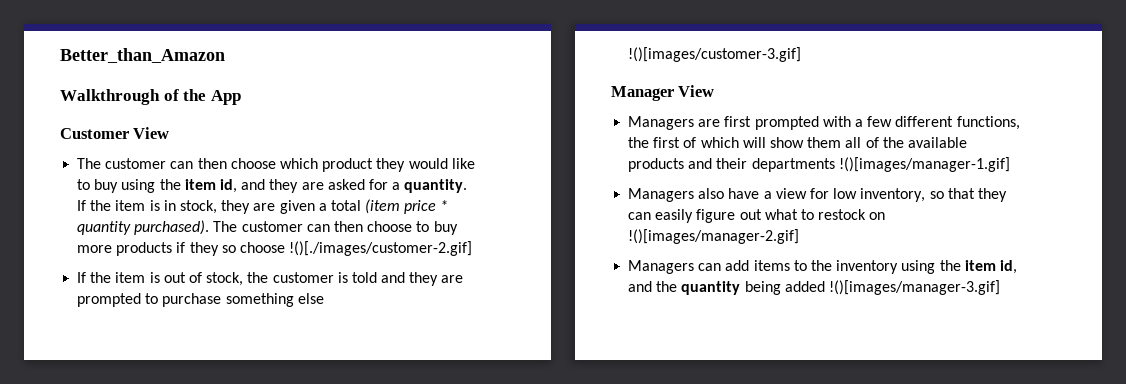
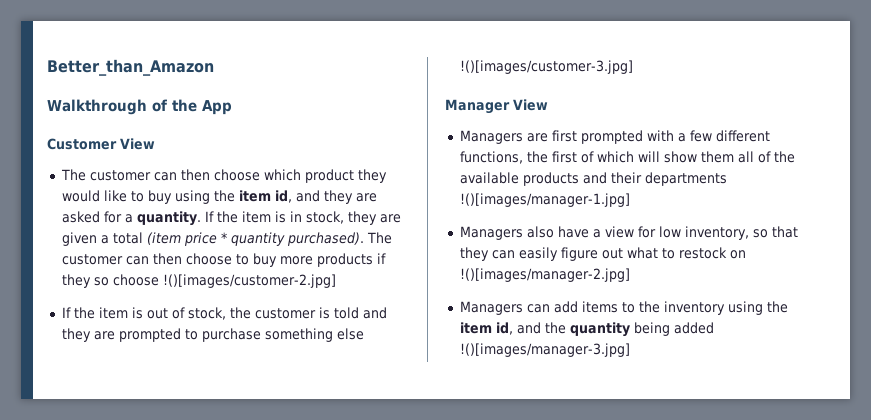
[289,241,473,256] !()[./images/customer-2.gif] -> [162,274,336,288] !()[images/customer-2.jpg]
[628,47,802,62] !()[images/customer-3.gif] -> [459,60,633,74] !()[images/customer-3.jpg]
[838,157,1010,172] !()[images/manager-1.gif] -> [459,193,630,207] !()[images/manager-1.jpg]
[628,229,800,244] !()[images/manager-2.gif] -> [459,268,630,282] !()[images/manager-2.jpg]
[828,280,1000,295] !()[images/manager-3.gif] -> [459,343,630,357] !()[images/manager-3.jpg]

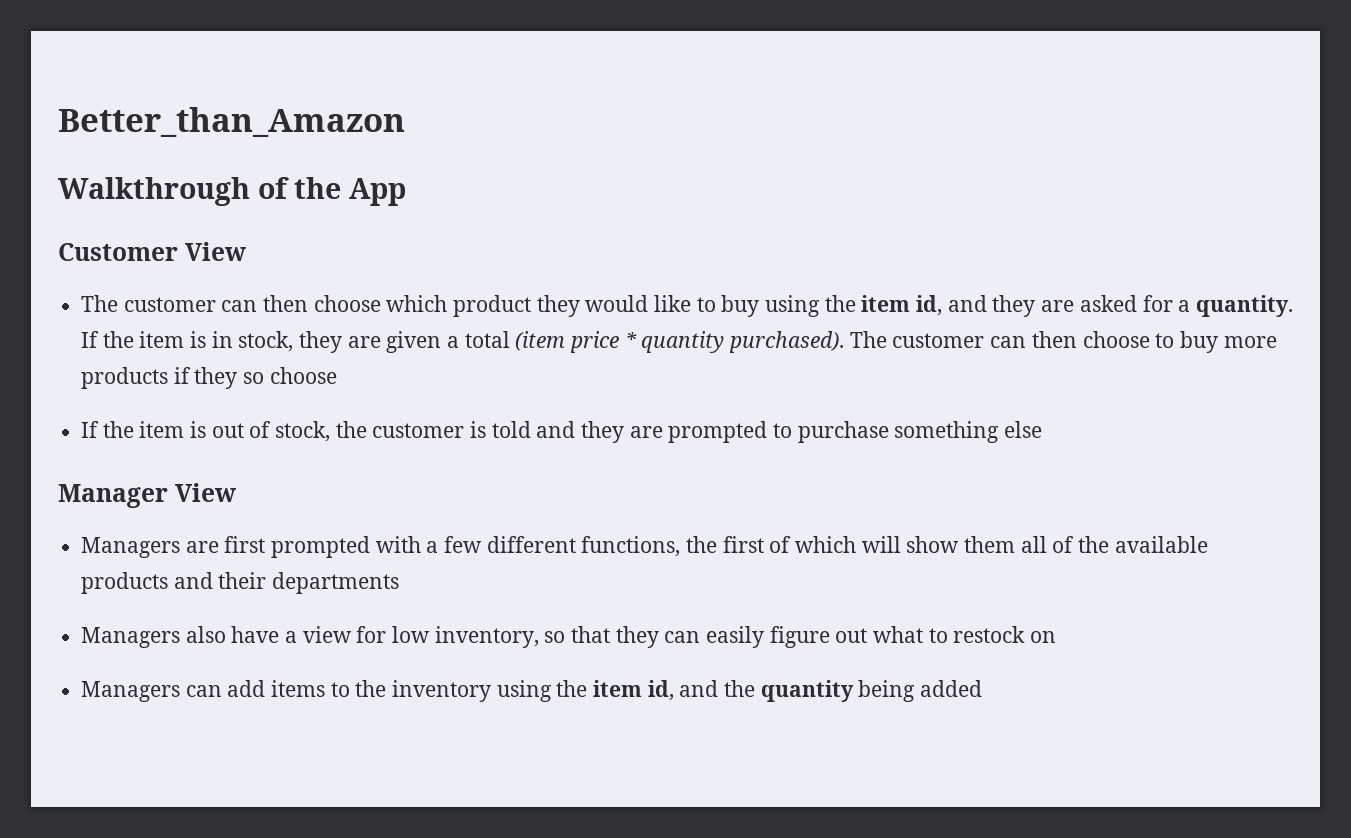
[162,274,336,288] !()[images/customer-2.jpg] -> (337, 375) none
[459,60,633,74] !()[images/customer-3.jpg] -> (1043, 429) none
[459,193,630,207] !()[images/manager-1.jpg] -> (400, 583) none
[459,268,630,282] !()[images/manager-2.jpg] -> (1057, 637) none
[459,343,630,357] !()[images/manager-3.jpg] -> (983, 688) none

